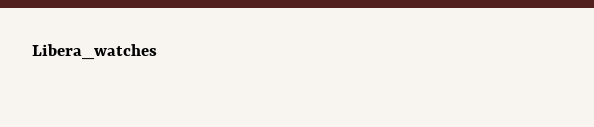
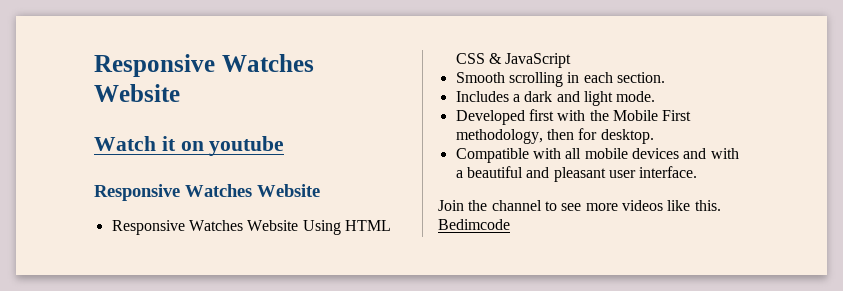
[32,44,157,60] Libera_watches -> [94,54,314,77] [94,84,180,102] [94,136,285,156] [94,184,320,201] [111,220,391,235] [455,53,572,68] [455,72,665,87] [455,91,656,106] [455,109,692,125] [455,128,654,144] [455,148,739,163] [455,166,698,182] [438,200,721,211] [438,219,510,230] Responsive Watches Website // Watch it on youtube // Responsive Watches Website // Responsive Watches Website Using HTML CSS & JavaScript // Smooth scrolling in each section. // Includes a dark and light mode. // Developed first with the Mobile First methodology, then for desktop. // Compatible with all mobile devices and with a beautiful and pleasant user interface. // Join the channel to see more videos like this. Bedimcode

